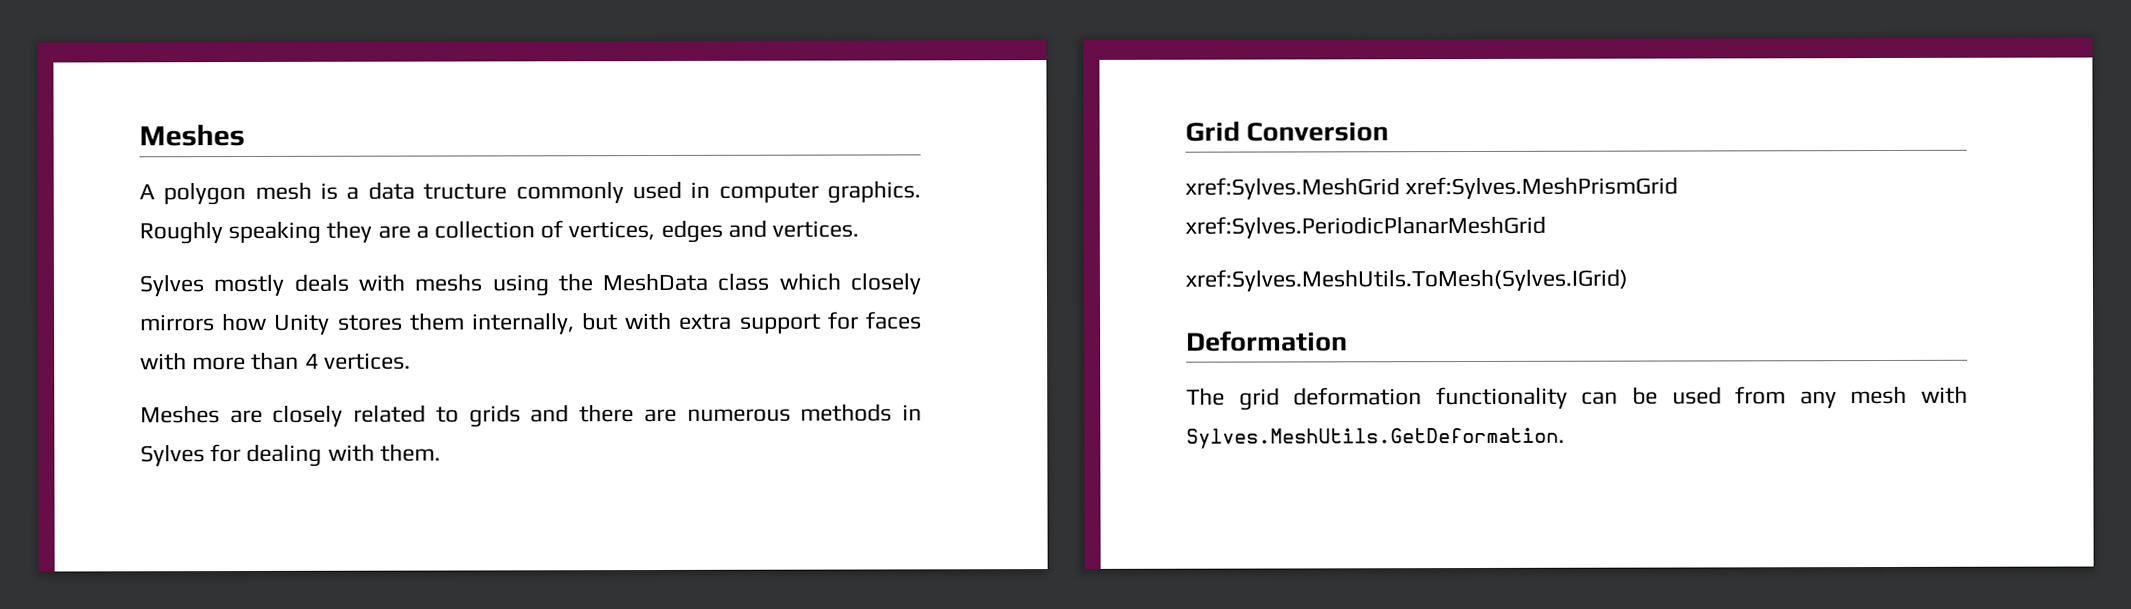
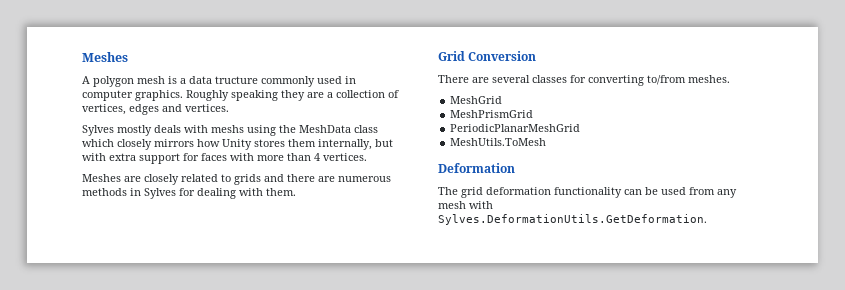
[1185,176,1679,200] [1185,215,1546,239] [1185,268,1628,292] xref:Sylves.MeshGrid xref:Sylves.MeshPrismGrid xref:Sylves.PeriodicPlanarMeshGrid // xref:Sylves.MeshUtils.ToMesh(Sylves.IGrid) -> [438,75,730,86] [450,96,503,104] [450,110,534,118] [450,124,581,132] [450,138,547,146] There are several classes for converting to/from meshes. // MeshGrid // MeshPrismGrid // PeriodicPlanarMeshGrid // MeshUtils.ToMesh
[1186,427,1565,449] Sylves.MeshUtils.GetDeformation. -> [438,214,707,225] Sylves.DeformationUtils.GetDeformation.

